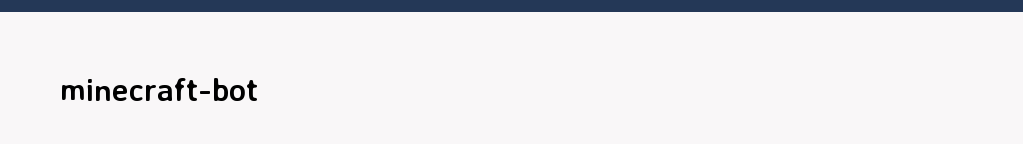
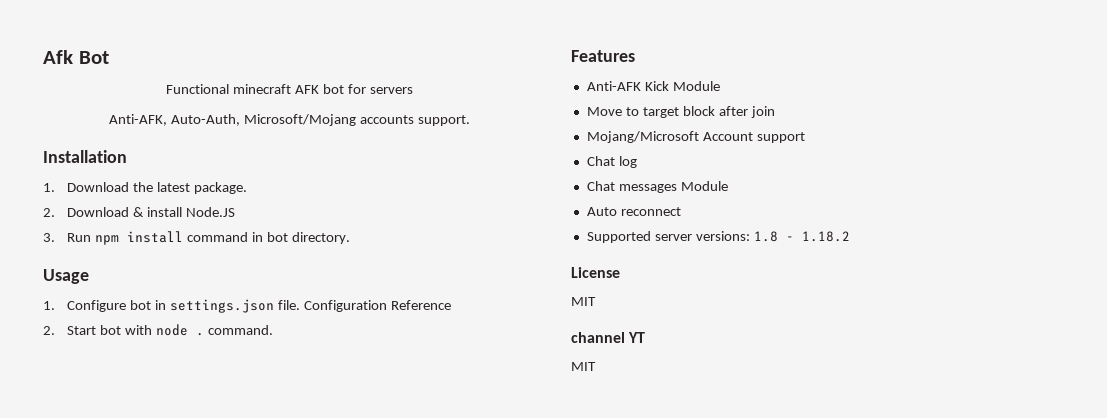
[60,78,258,101] minecraft-bot -> [43,50,109,64] [166,84,413,94] [109,114,470,126] [43,150,127,163] [43,182,247,194] [43,207,235,217] [43,231,350,245] [43,269,89,284] [43,299,451,313] [43,324,273,336] [571,50,635,62] [586,81,720,91] [586,106,775,118] [586,131,805,143] [586,156,637,168] [586,181,728,193] [586,207,681,216] [586,231,850,243] [571,267,620,278] [571,297,596,306] [571,332,646,343] [571,362,596,371] Afk Bot // Functional minecraft AFK bot for servers // Anti-AFK, Auto-Auth, Microsoft/Mojang accounts support. // Installation // 1. Download the latest package. // 2. Download & install Node.JS // 3. Run npm install command in bot directory. // Usage // 1. Configure bot in settings.json file. Configuration Reference // 2. Start bot with node . command. // Features // Anti-AFK Kick Module // Move to target block after join // Mojang/Microsoft Account support // Chat log // Chat messages Module // Auto reconnect // Supported server versions: 1.8 - 1.18.2 // License // MIT // channel YT // MIT

